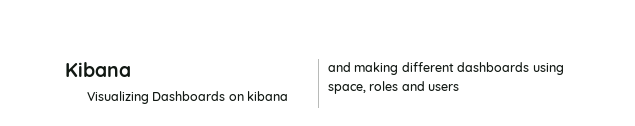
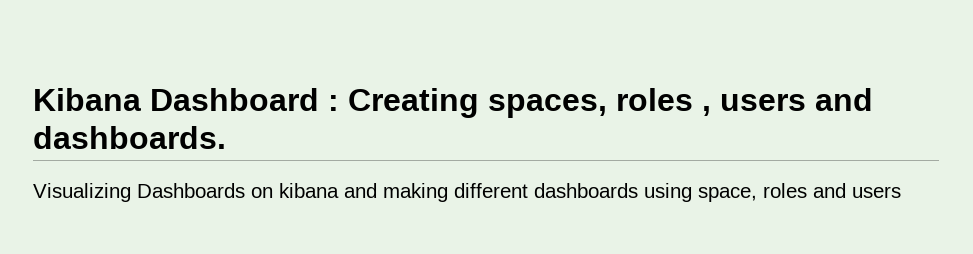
(131, 69) none -> [150,88,873,118] [33,126,226,149] Dashboard : Creating spaces, roles , users and dashboards.

